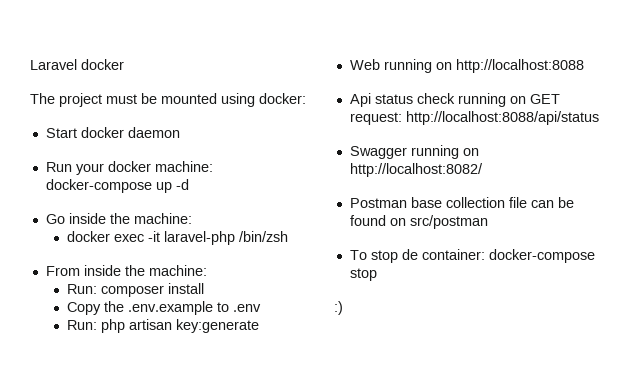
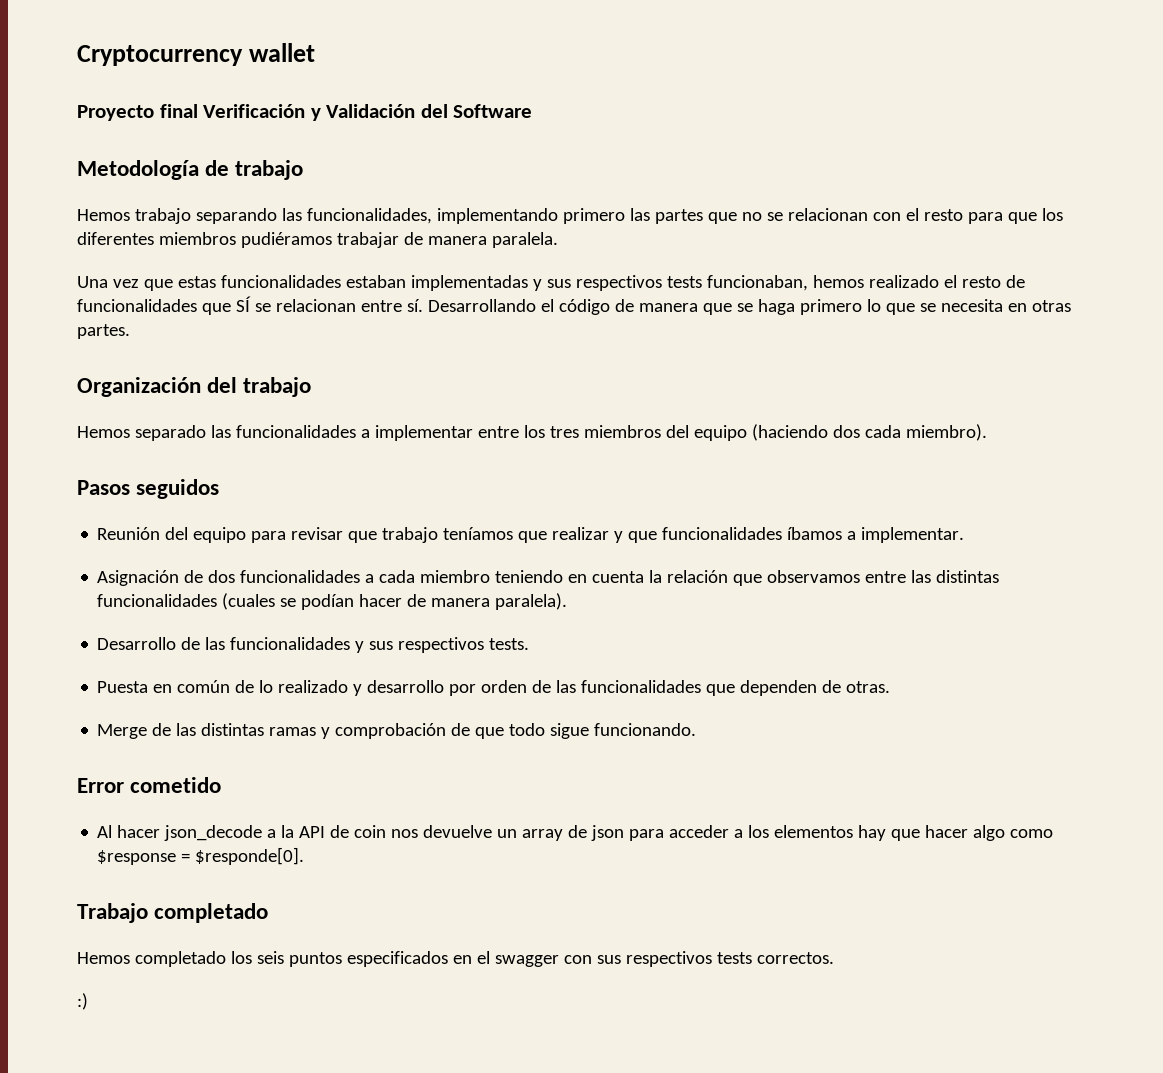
[30,59,124,70] [30,93,306,107] [45,127,180,138] [45,161,213,175] [45,179,189,193] [45,213,192,224] [67,231,289,245] [45,265,207,276] [67,283,205,297] [67,301,262,315] [67,319,260,333] [349,59,584,73] [349,93,560,107] [349,111,599,125] [349,145,479,159] [349,163,483,177] [349,197,574,208] [349,215,488,229] [349,249,595,263] [349,268,377,281] Laravel docker // The project must be mounted using docker: // Start docker daemon // Run your docker machine: docker-compose up -d // Go inside the machine: // docker exec -it laravel-php /bin/zsh // From inside the machine: // Run: composer install // Copy the .env.example to .env // Run: php artisan key:generate // Web running on http://localhost:8088 // Api status check running on GET request: http://localhost:8088/api/status // Swagger running on http://localhost:8082/ // Postman base collection file can be found on src/postman // To stop de container: docker-compose stop -> [77,43,316,66] [77,104,533,121] [77,160,304,180] [77,208,1063,224] [77,232,558,248] [77,275,1025,291] [77,296,1071,315] [77,324,130,339] [77,377,312,397] [77,424,987,441] [77,479,220,499] [97,527,965,543] [97,570,1000,586] [97,593,568,610] [97,637,530,653] [97,680,891,696] [97,723,697,739] [77,777,222,793] [97,825,1054,841] [97,847,305,865] [77,903,269,923] [77,951,834,967] Cryptocurrency wallet // Proyecto final Verificación y Validación del Software // Metodología de trabajo // Hemos trabajo separando las funcionalidades, implementando primero las partes que no se relacionan con el resto para que los diferentes miembros pudiéramos trabajar de manera paralela. // Una vez que estas funcionalidades estaban implementadas y sus respectivos tests funcionaban, hemos realizado el resto de funcionalidades que SÍ se relacionan entre sí. Desarrollando el código de manera que se haga primero lo que se necesita en otras partes. // Organización del trabajo // Hemos separado las funcionalidades a implementar entre los tres miembros del equipo (haciendo dos cada miembro). // Pasos seguidos // Reunión del equipo para revisar que trabajo teníamos que realizar y que funcionalidades íbamos a implementar. // Asignación de dos funcionalidades a cada miembro teniendo en cuenta la relación que observamos entre las distintas funcionalidades (cuales se podían hacer de manera paralela). // Desarrollo de las funcionalidades y sus respectivos tests. // Puesta en común de lo realizado y desarrollo por orden de las funcionalidades que dependen de otras. // Merge de las distintas ramas y comprobación de que todo sigue funcionando. // Error cometido // Al hacer json_decode a la API de coin nos devuelve un array de json para acceder a los elementos hay que hacer algo como $response = $responde[0]. // Trabajo completado // Hemos completado los seis puntos especificados en el swagger con sus respectivos tests correctos.

